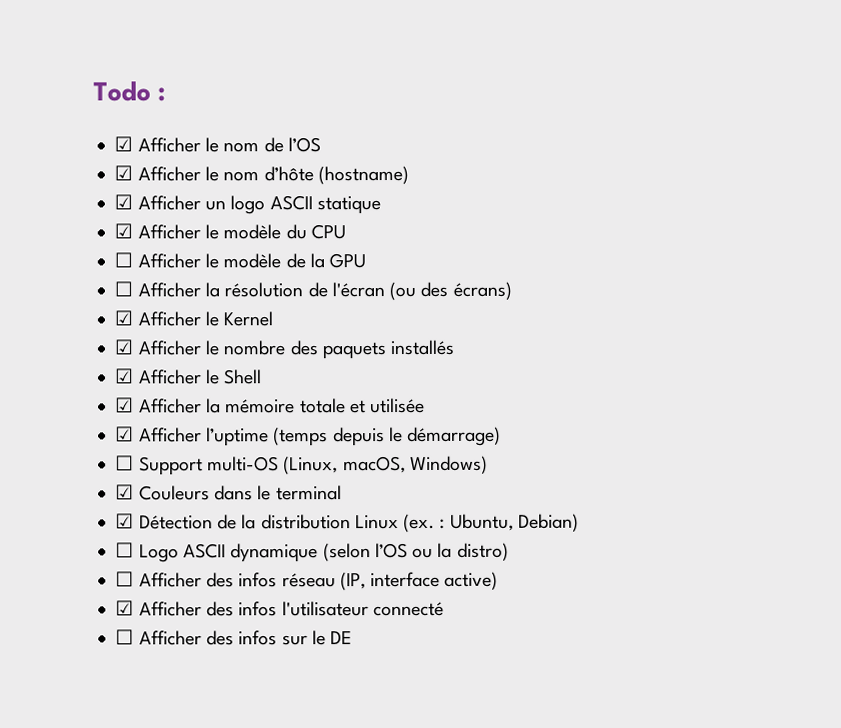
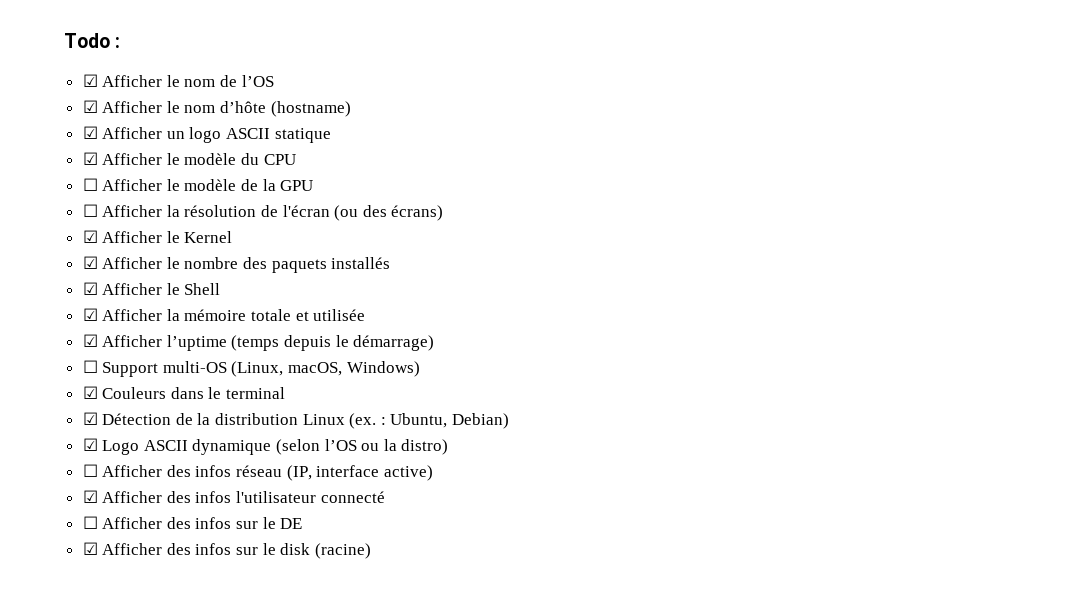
[115,542,135,558] ☐ -> [82,438,98,451] ☑
(353, 638) none -> [82,542,371,559] // ☑ Afficher des infos sur le disk (racine)

